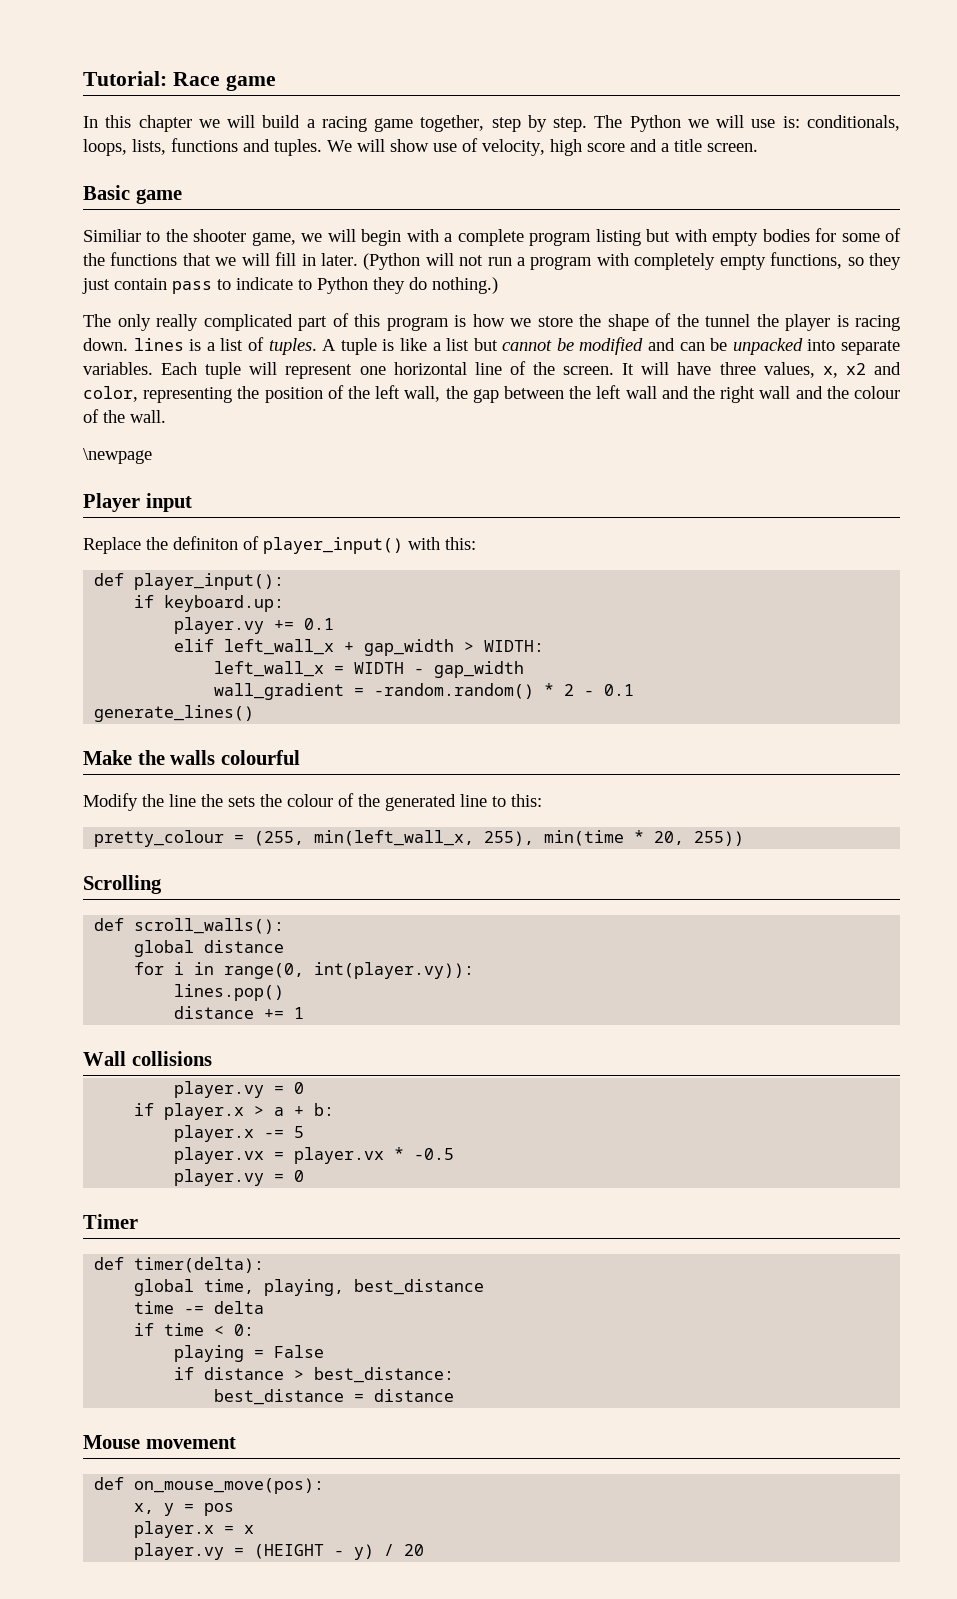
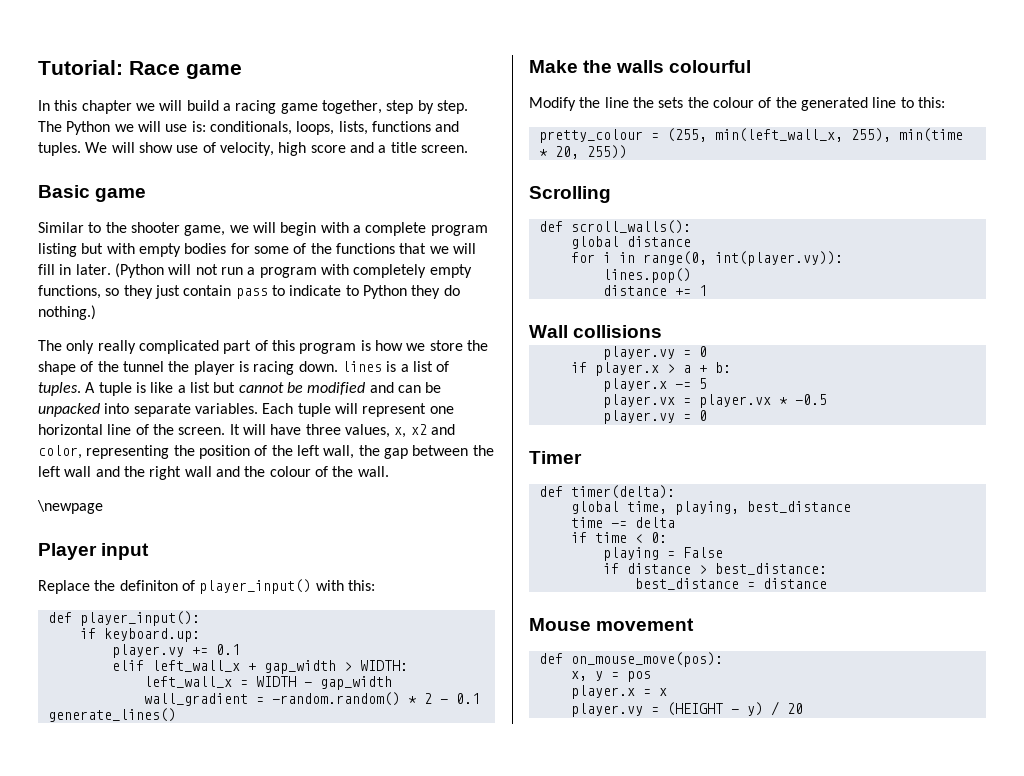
[83,229,141,242] Similiar -> [38,222,84,233] Similar

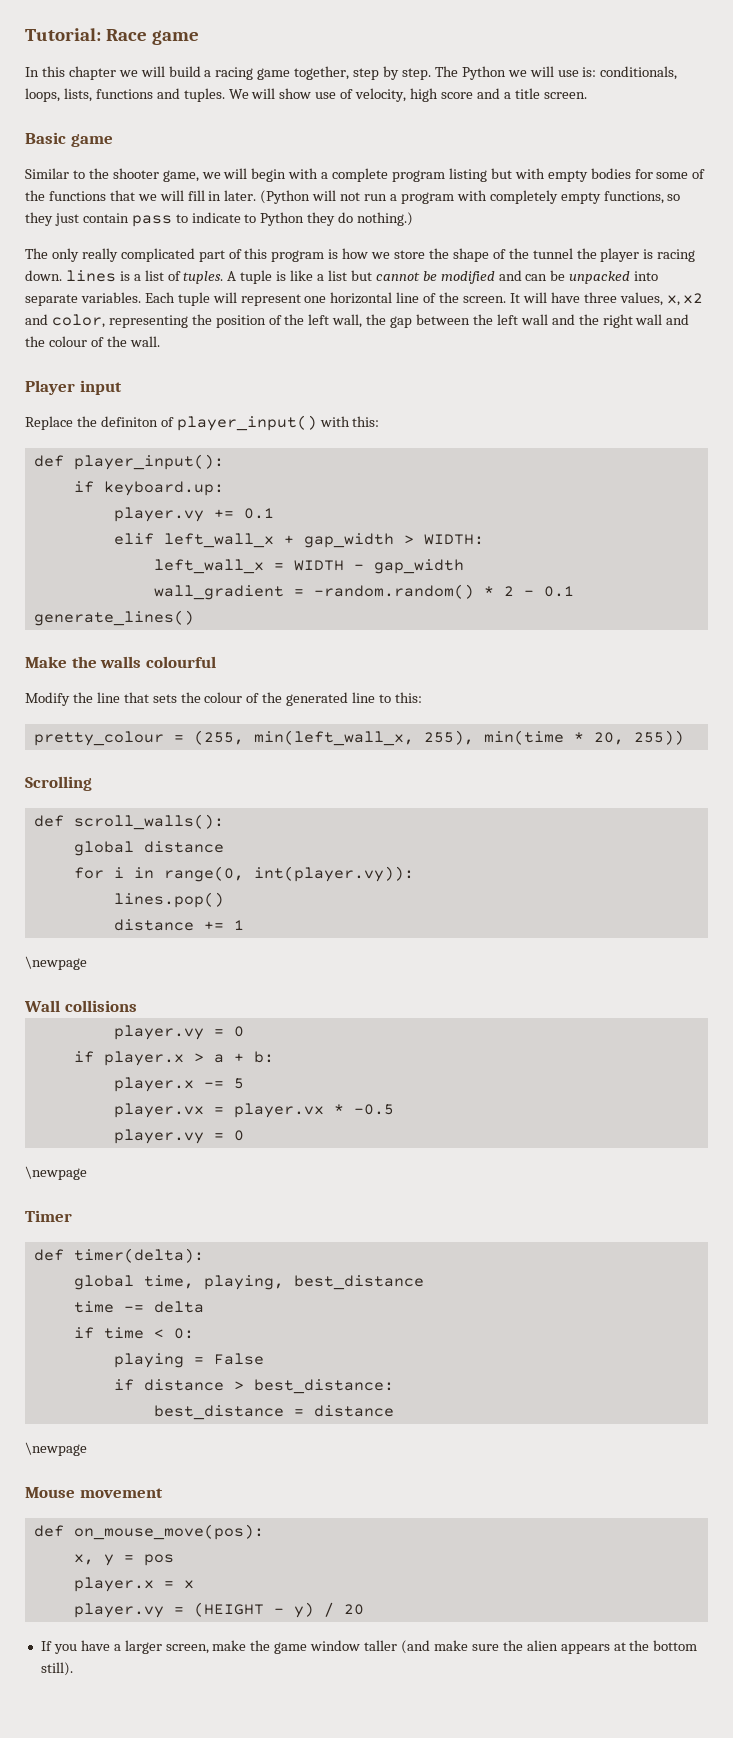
[37,500,103,514] // \newpage -> (160, 341) none
[632,97,654,108] the -> [123,692,149,703] that
(707, 290) none -> [25,956,87,970] // \newpage
(707, 415) none -> [25,1166,87,1180] // \newpage
(827, 583) none -> [25,1442,87,1456] // \newpage
(803, 708) none -> [40,1640,698,1654] [40,1662,73,1676] // If you have a larger screen, make the game window taller (and make sure the alien appears at the bottom still).

